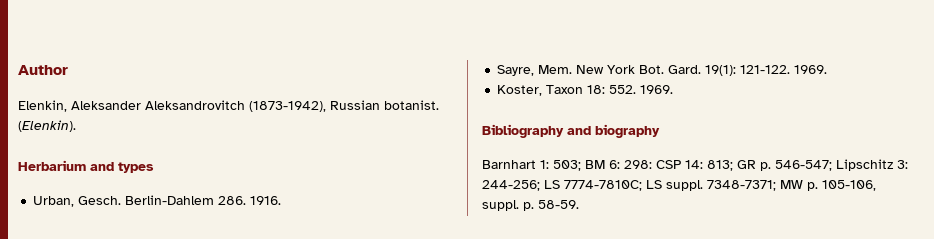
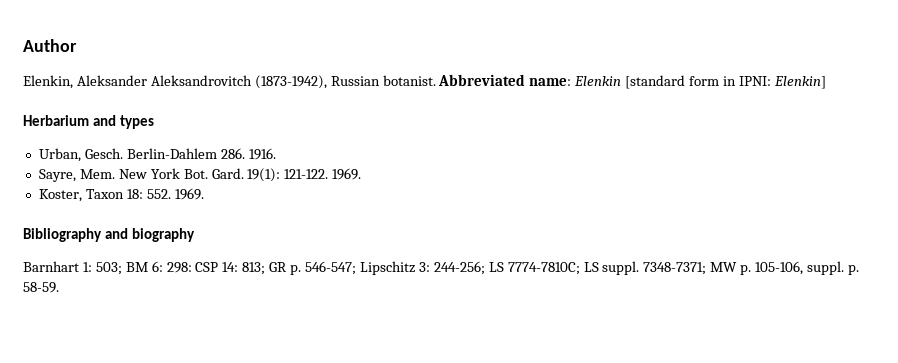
[18,120,76,132] (Elenkin). -> [438,74,826,89] Abbreviated name: Elenkin [standard form in IPNI: Elenkin]

